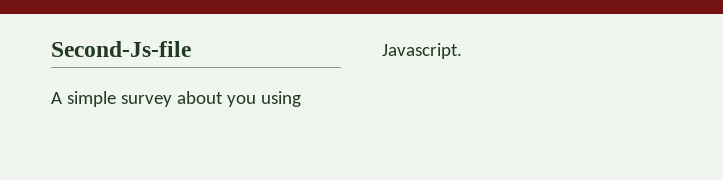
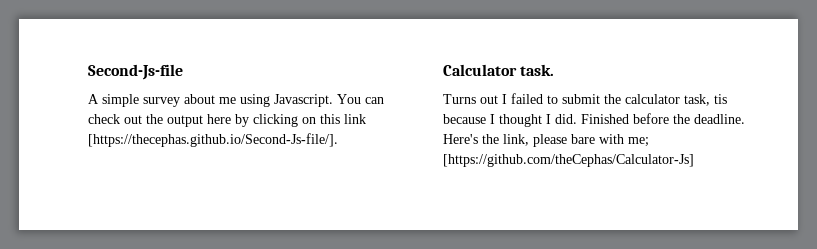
[226,95,256,107] you -> [219,97,236,104] me
(462, 51) none -> [337,94,384,104] [88,114,366,127] [88,133,338,147] [443,64,555,76] [443,93,727,106] [443,113,745,127] [443,134,649,147] [443,154,694,167] You can check out the output here by clicking on this link [https://thecephas.github.io/Second-Js-file/]. // Calculator task. // Turns out I failed to submit the calculator task, tis because I thought I did. Finished before the deadline. Here's the link, please bare with me; [https://github.com/theCephas/Calculator-Js]

